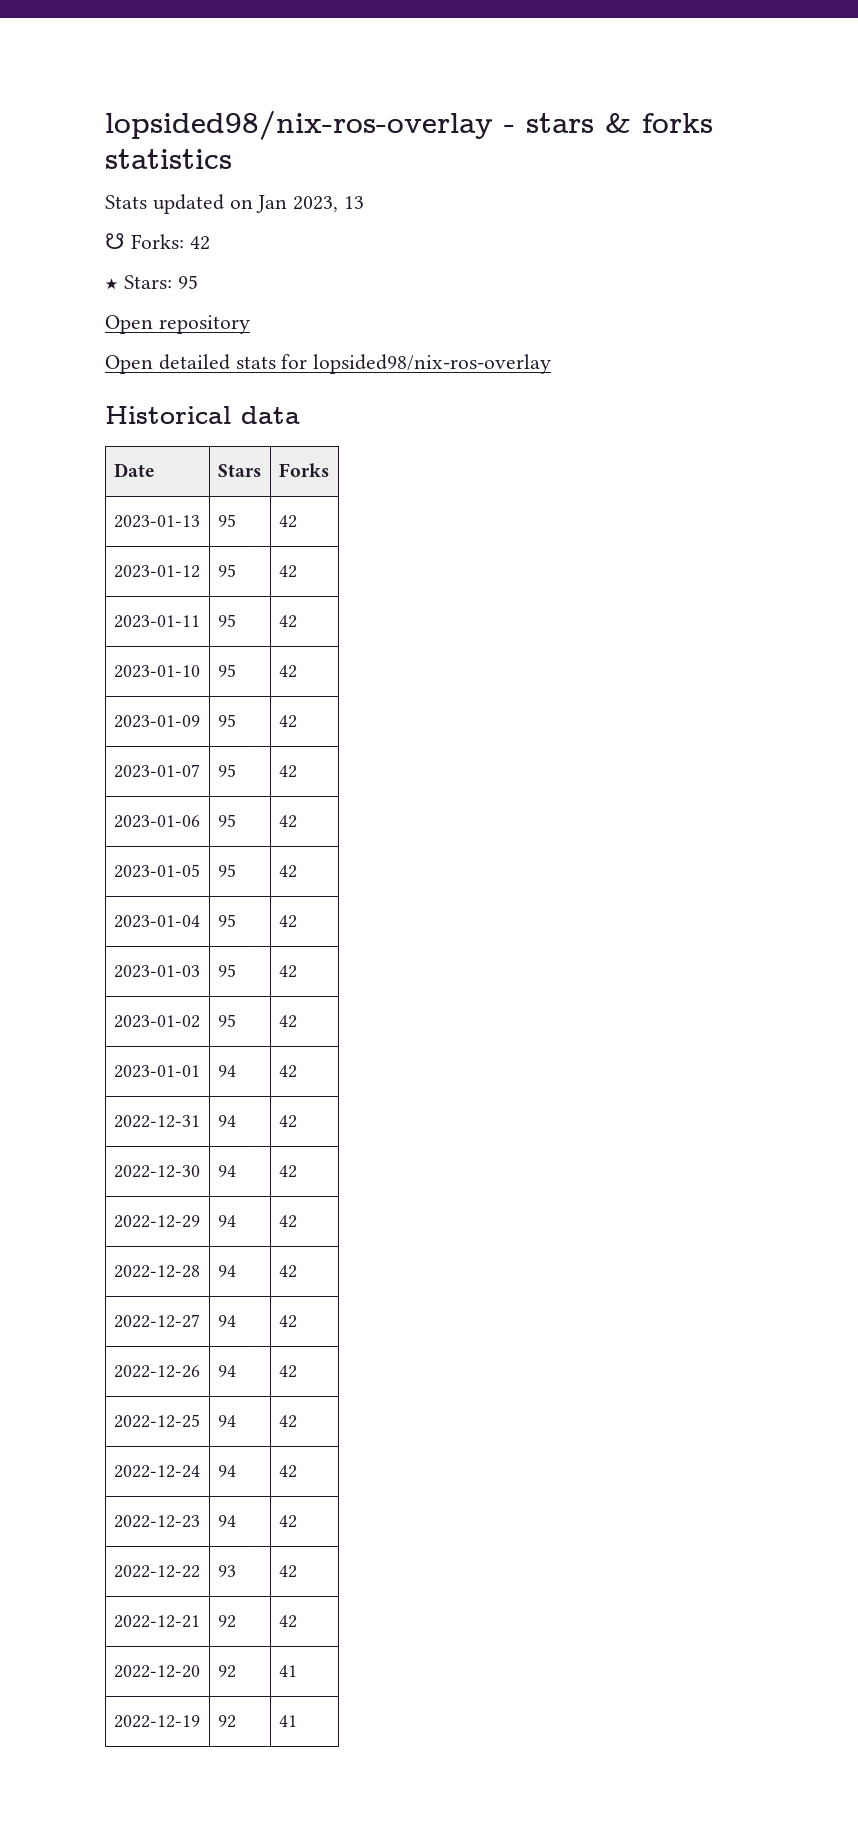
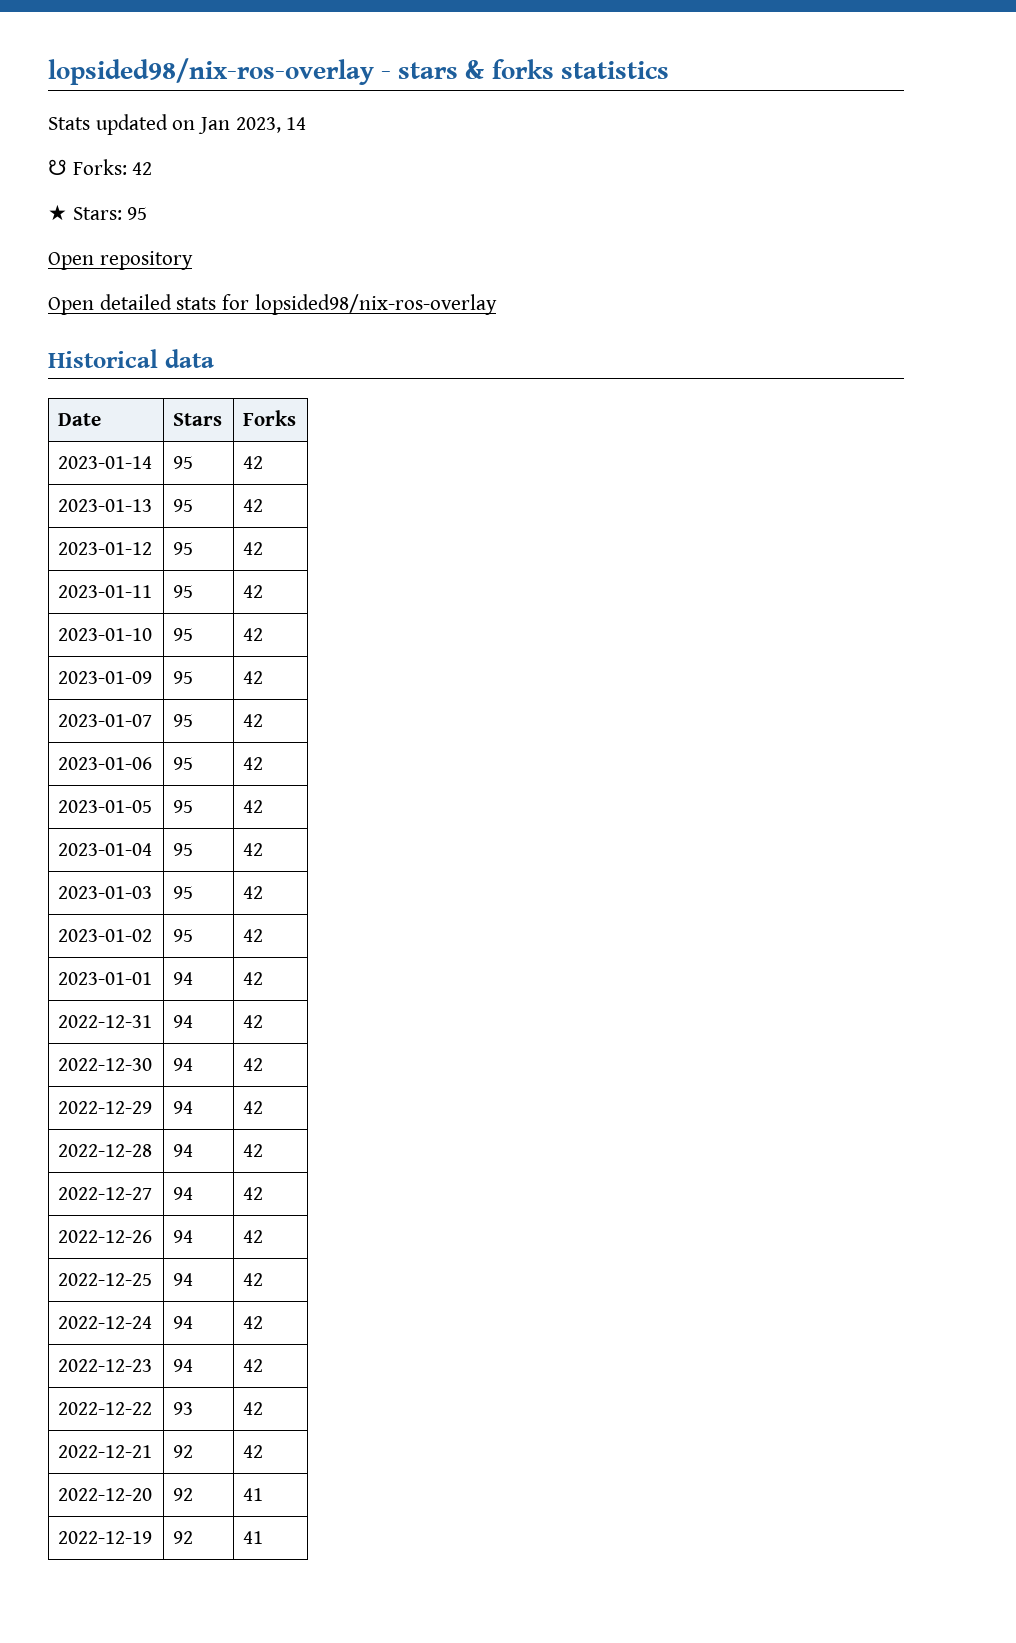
[344,196,365,209] 13 -> [286,117,307,130] 14
(329, 470) none -> [58,456,153,469] [173,456,194,469] [243,456,264,469] // 2023-01-14 | 95 | 42

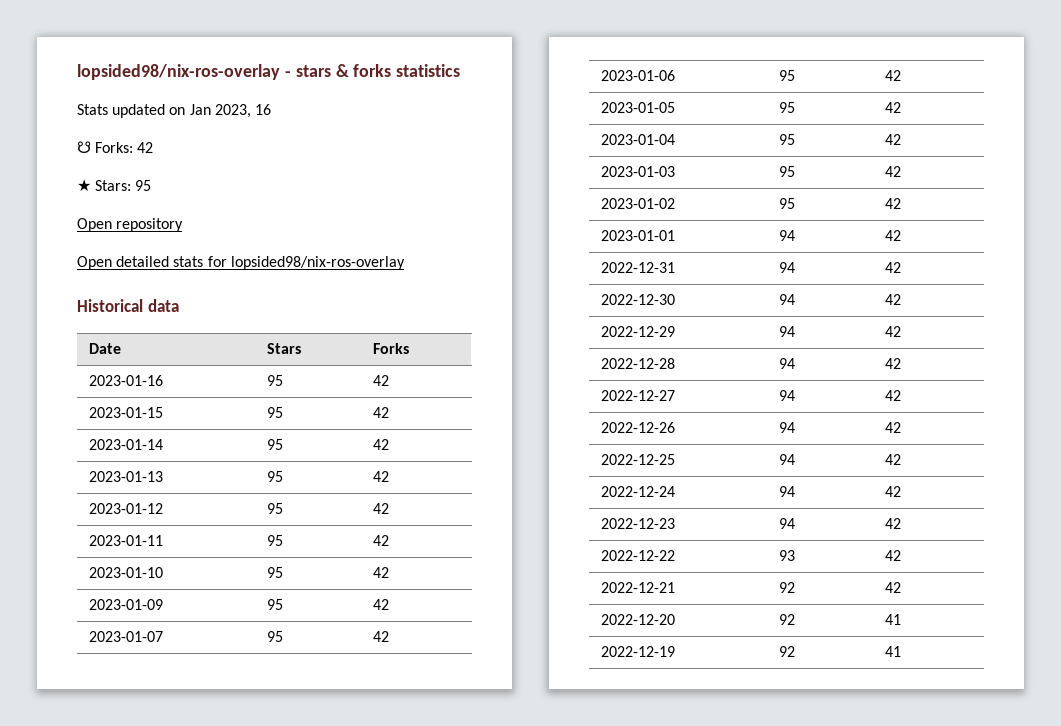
[286,117,307,130] 14 -> [254,104,271,115] 16
(297, 418) none -> [88,375,163,386] [266,375,283,386] [372,375,389,386] [88,407,163,418] [266,407,283,418] [372,407,389,418] // 2023-01-16 | 95 | 42 // 2023-01-15 | 95 | 42

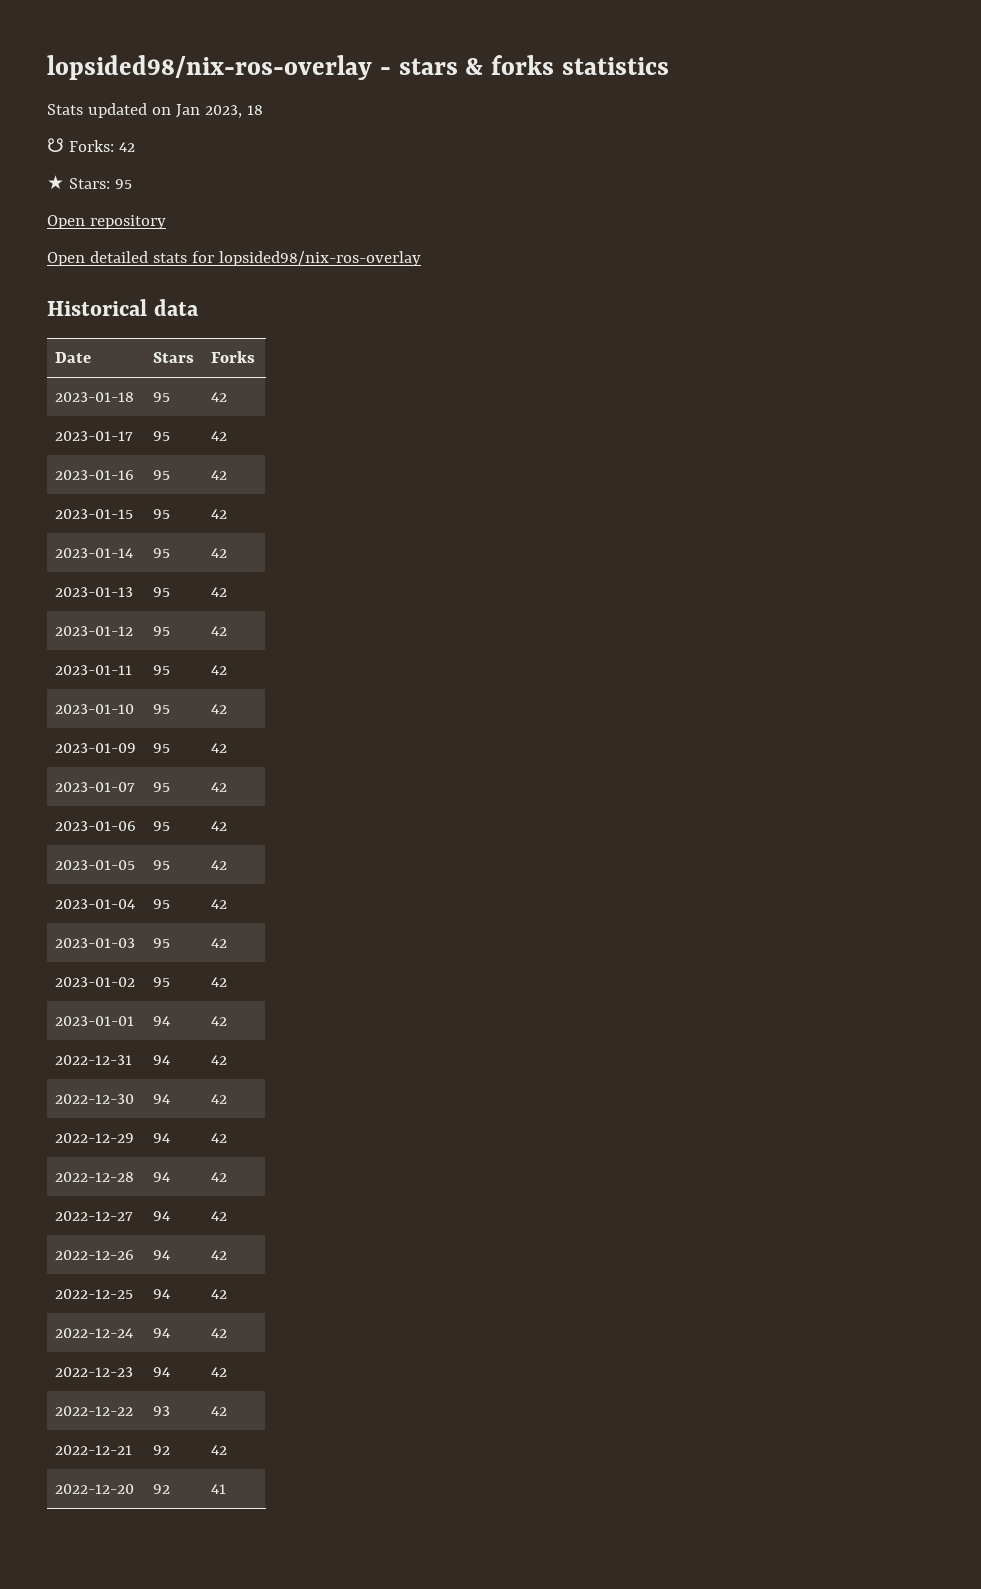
[254,104,271,115] 16 -> [246,105,263,115] 18
(409, 348) none -> [55,392,135,402] [153,392,171,402] [211,392,228,402] [55,431,134,441] [153,431,171,441] [211,431,228,441] // 2023-01-18 | 95 | 42 // 2023-01-17 | 95 | 42
[600,646,675,657] [778,646,795,657] [884,646,901,657] // 2022-12-19 | 92 | 41 -> (227, 1489) none

